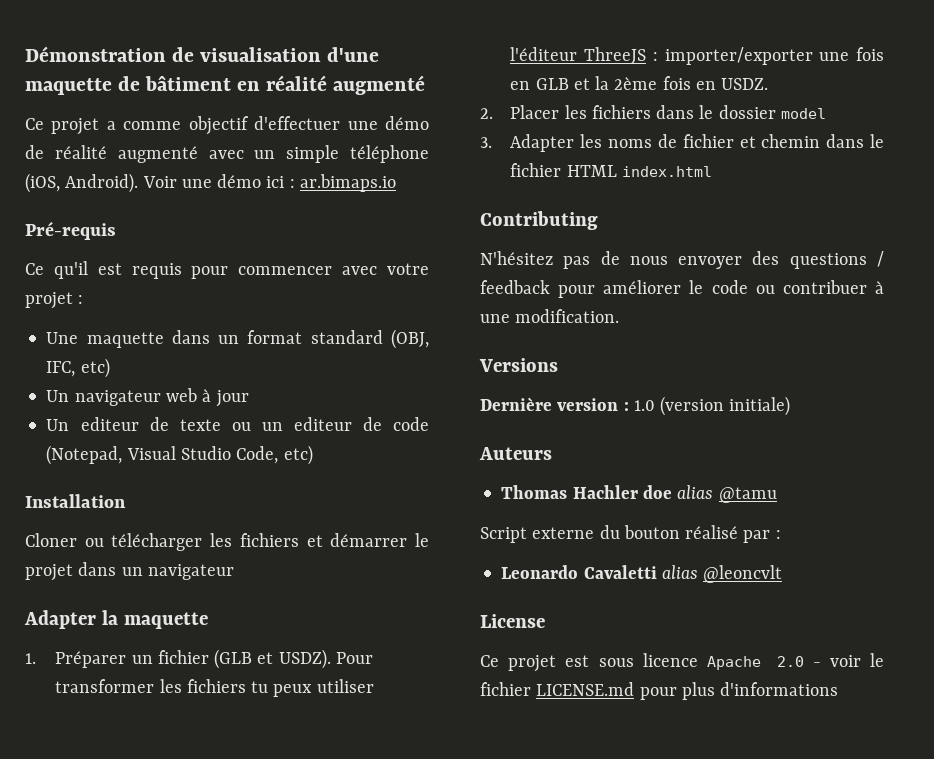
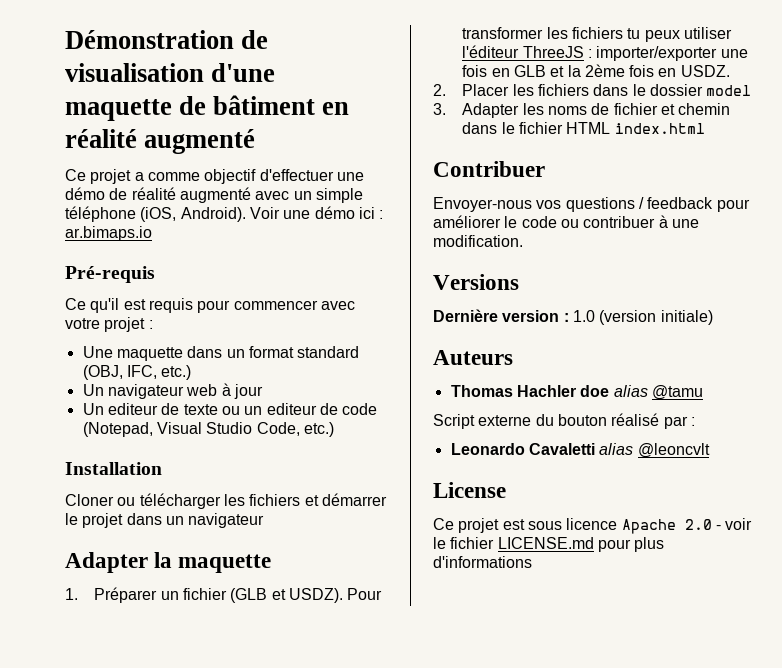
[80,358,110,378] etc) -> [161,365,192,380] etc.)
[283,445,313,465] etc) -> [303,422,334,437] etc.)
[480,211,598,230] [480,251,780,269] Contributing // N'hésitez pas de nous envoyer des -> [433,161,545,177] [433,197,562,212] Contribuer // Envoyer-nous vos

